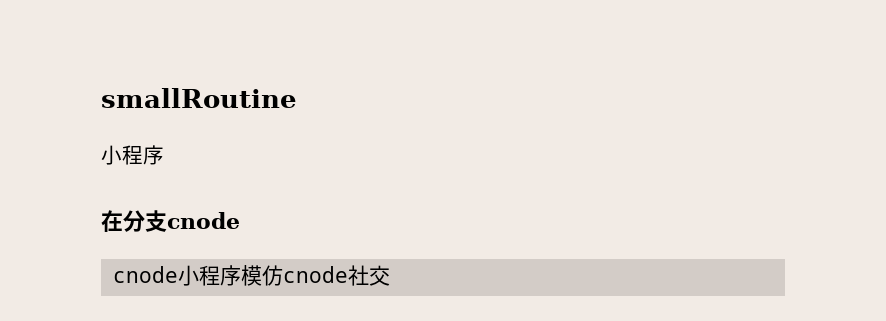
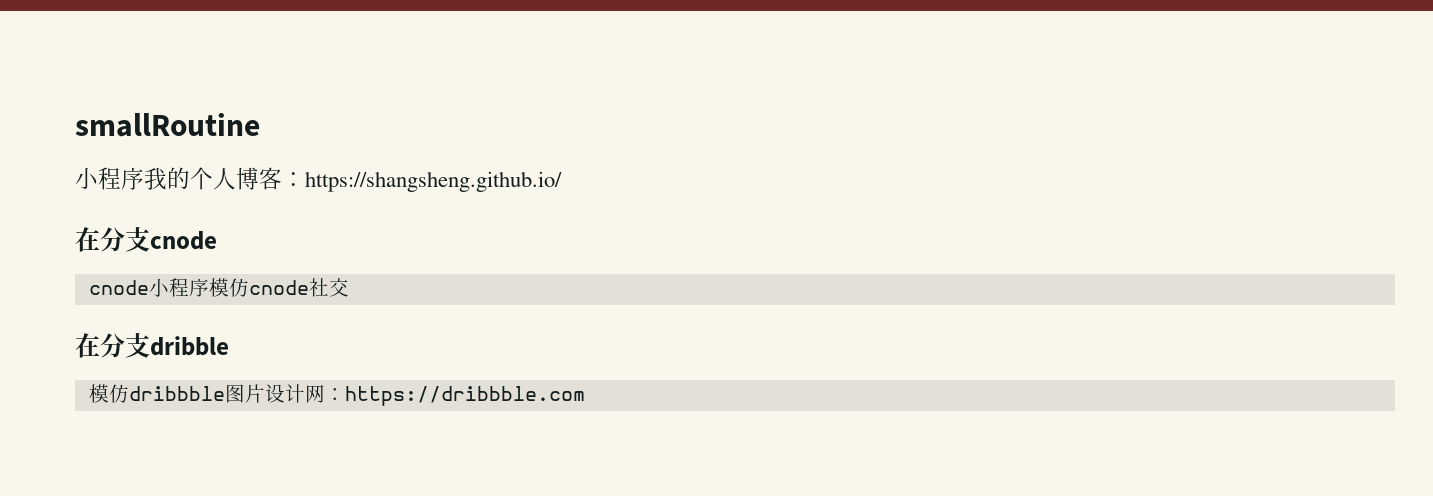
(164, 155) none -> [144,167,562,192] 我的个人博客：https://shangsheng.github.io/
(391, 275) none -> [75,333,229,358] [88,384,585,406] // 在分支dribble // 模仿dribbble图片设计网：https://dribbble.com

